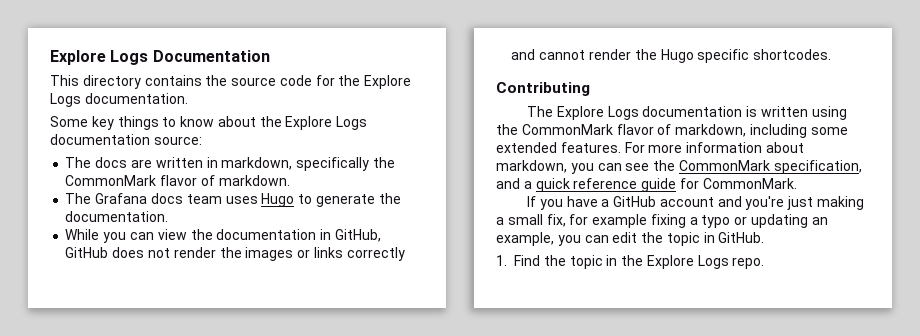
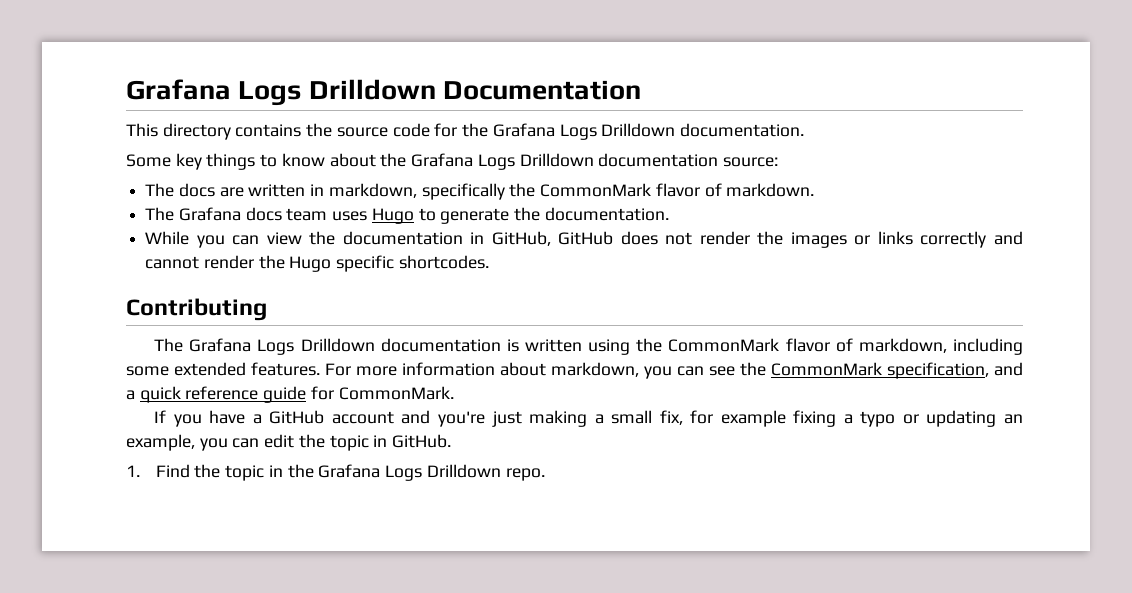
[50,50,149,65] Explore Logs -> [126,79,436,106] Grafana Logs Drilldown
[364,75,412,89] [50,93,81,107] Explore Logs -> [492,123,676,140] Grafana Logs Drilldown
[285,116,368,130] Explore Logs -> [411,153,594,170] Grafana Logs Drilldown
[556,106,639,120] Explore Logs -> [189,338,375,355] Grafana Logs Drilldown
[646,255,729,269] Explore Logs -> [318,464,501,481] Grafana Logs Drilldown

